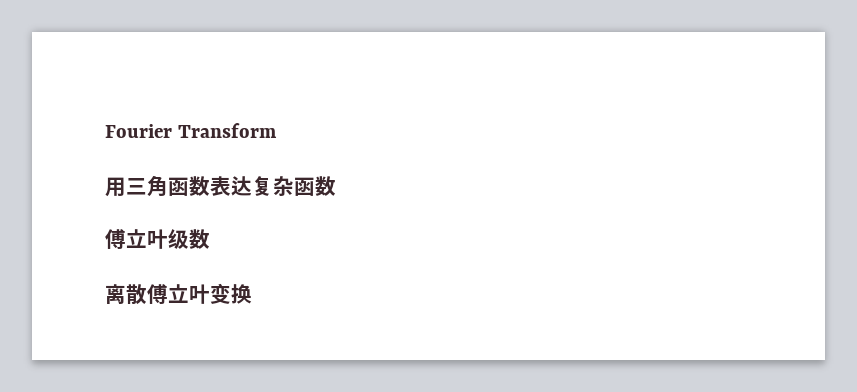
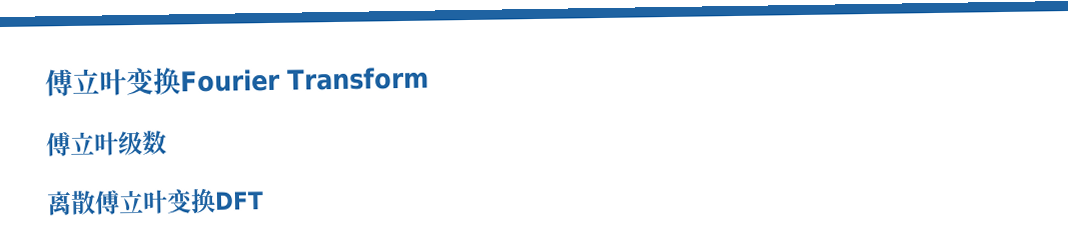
(105, 131) none -> [45,67,181,97] 傅立叶变换
[105,175,336,197] // 用三角函数表达复杂函数 -> (429, 78) none
(252, 294) none -> [214,191,264,210] DFT

